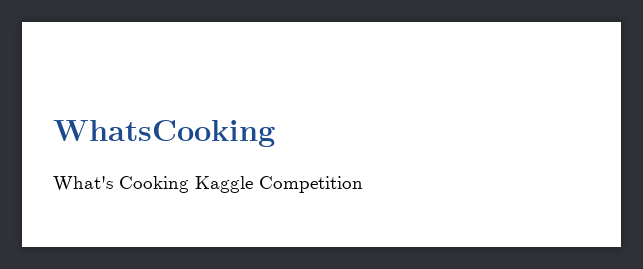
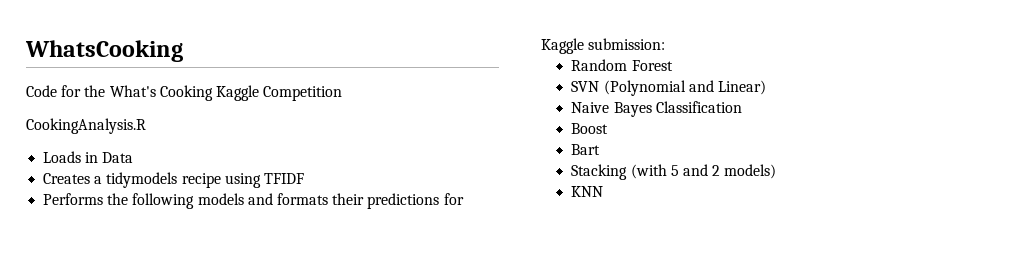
(275, 133) none -> [26,85,106,97] Code for the
(363, 184) none -> [26,118,146,134] [43,151,134,163] [43,172,304,188] [43,193,464,209] [541,38,666,54] [571,59,673,71] [571,80,766,96] [571,101,742,117] [571,123,609,134] [571,144,601,155] [571,164,777,180] [571,186,604,197] // CookingAnalysis.R // Loads in Data // Creates a tidymodels recipe using TFIDF // Performs the following models and formats their predictions for Kaggle submission: // Random Forest // SVN (Polynomial and Linear) // Naive Bayes Classification // Boost // Bart // Stacking (with 5 and 2 models) // KNN

